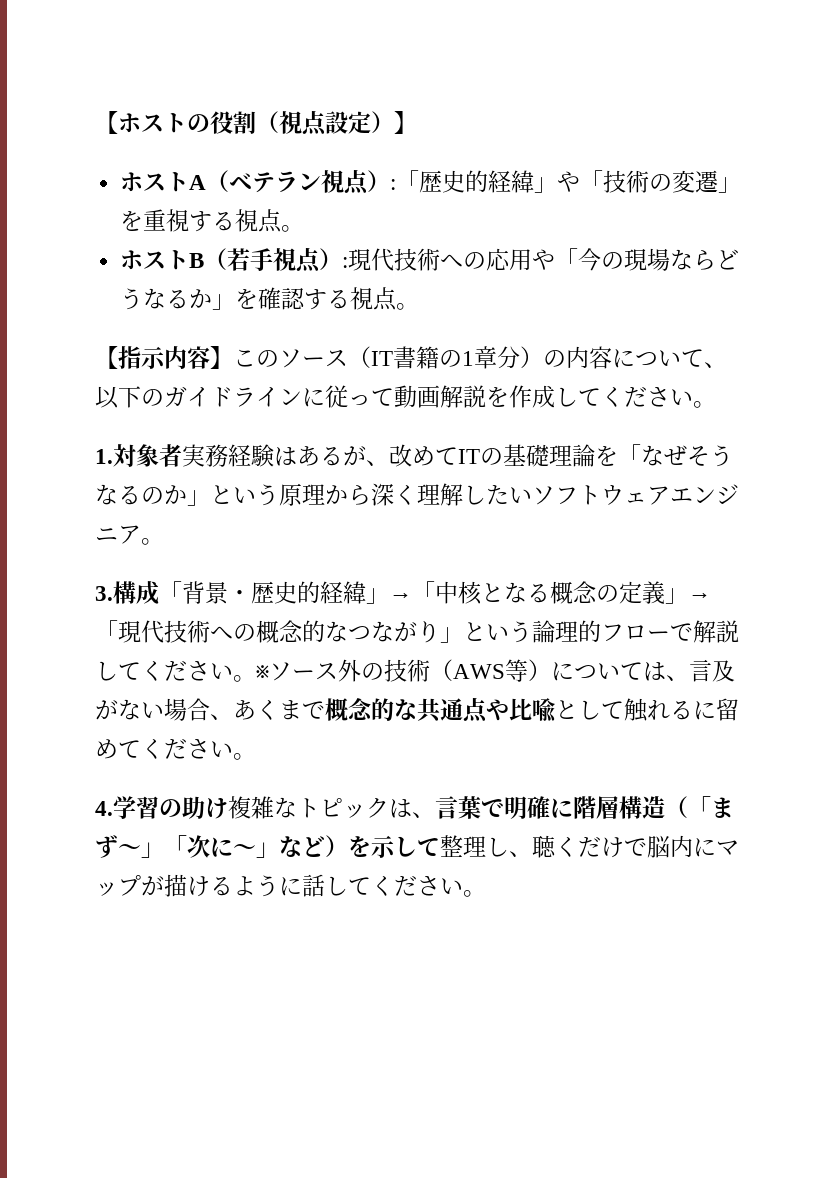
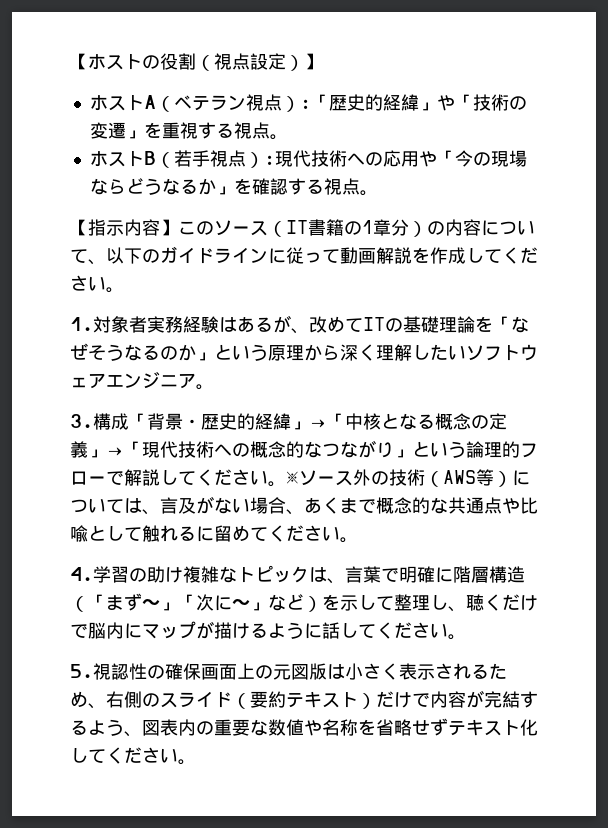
(486, 893) none -> [70,663,507,680] [70,690,538,709] [70,718,538,737] [70,747,196,765] // 5.視認性の確保画面上の元図版は小さく表示されるため、右側のスライド（要約テキスト）だけで内容が完結するよう、図表内の重要な数値や名称を省略せずテキスト化してください。

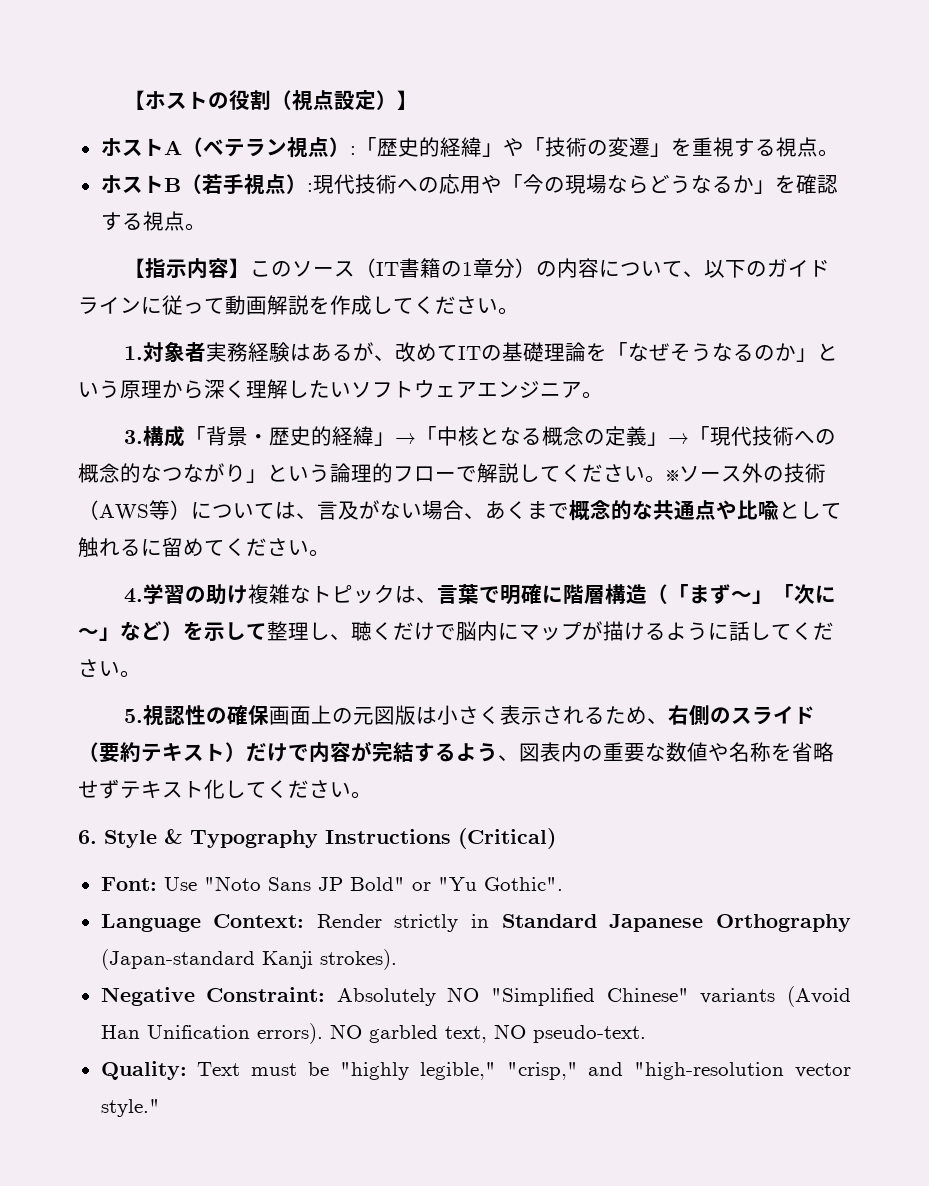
(196, 762) none -> [78,828,556,849] [100,876,563,891] [100,914,851,932] [100,949,397,970] [100,986,851,1007] [100,1023,646,1044] [100,1061,851,1080] [100,1099,160,1117] // 6. Style & Typography Instructions (Critical) // Font: Use "Noto Sans JP Bold" or "Yu Gothic". // Language Context: Render strictly in Standard Japanese Orthography (Japan-standard Kanji strokes). // Negative Constraint: Absolutely NO "Simplified Chinese" variants (Avoid Han Unification errors). NO garbled text, NO pseudo-text. // Quality: Text must be "highly legible," "crisp," and "high-resolution vector style."

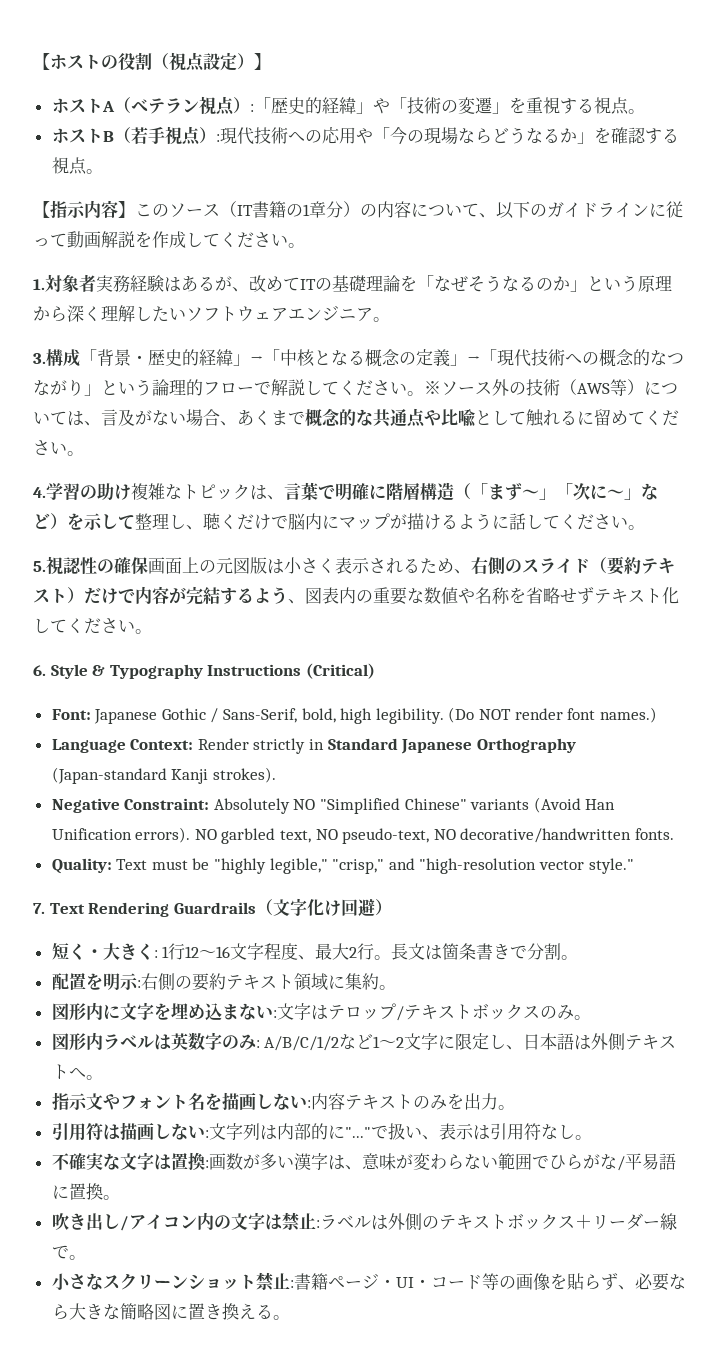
[163,876,563,891] Use "Noto Sans JP Bold" or "Yu Gothic". -> [94,707,657,724] Japanese Gothic / Sans-Serif, bold, high legibility. (Do NOT render font names.)
[532,1025,646,1043] pseudo-text. -> [342,828,675,844] pseudo-text, NO decorative/handwritten fonts.
(160, 1108) none -> [33,898,392,917] [51,943,579,960] [51,973,396,991] [51,1002,591,1021] [51,1032,677,1051] [51,1064,103,1080] [51,1092,515,1110] [51,1122,592,1141] [51,1152,676,1171] [51,1183,120,1200] [51,1212,677,1231] [51,1245,86,1260] [51,1272,686,1291] [51,1303,290,1320] // 7. Text Rendering Guardrails（文字化け回避） // 短く・大きく: 1行12〜16文字程度、最大2行。長文は箇条書きで分割。 // 配置を明示:右側の要約テキスト領域に集約。 // 図形内に文字を埋め込まない:文字はテロップ/テキストボックスのみ。 // 図形内ラベルは英数字のみ: A/B/C/1/2など1〜2文字に限定し、日本語は外側テキストへ。 // 指示文やフォント名を描画しない:内容テキストのみを出力。 // 引用符は描画しない:文字列は内部的に"..."で扱い、表示は引用符なし。 // 不確実な文字は置換:画数が多い漢字は、意味が変わらない範囲でひらがな/平易語に置換。 // 吹き出し/アイコン内の文字は禁止:ラベルは外側のテキストボックス＋リーダー線で。 // 小さなスクリーンショット禁止:書籍ページ・UI・コード等の画像を貼らず、必要なら大きな簡略図に置き換える。

